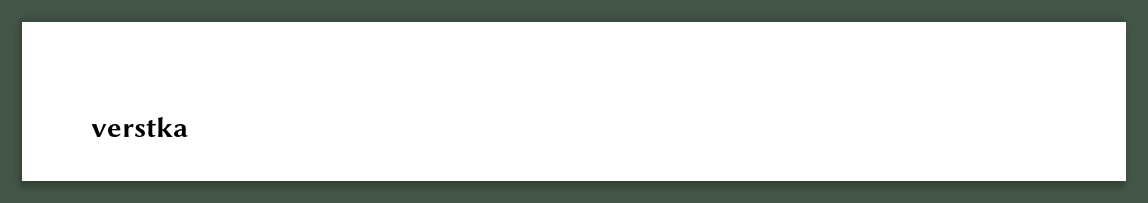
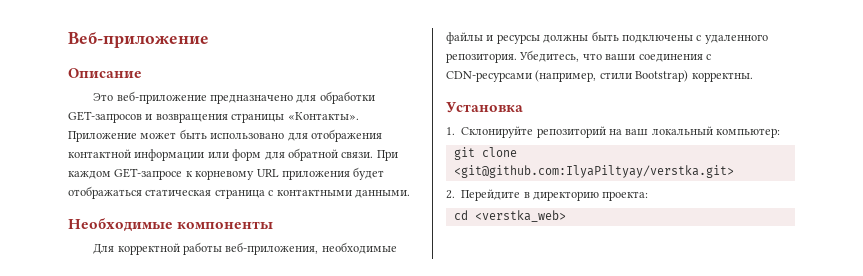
[91,117,188,137] verstka -> [68,32,209,48] [68,68,142,78] [93,91,375,104] [68,111,359,123] [68,129,382,142] [68,148,398,161] [68,167,385,180] [68,186,410,199] [68,218,274,232] [93,242,397,255] [446,31,768,44] [446,50,711,63] [446,70,753,82] [446,102,523,113] [446,126,781,138] [453,147,517,160] [453,165,734,178] [446,189,649,201] [453,210,566,222] Веб-приложение // Описание // Это веб-приложение предназначено для обработки GET-запросов и возвращения страницы «Контакты». Приложение может быть использовано для отображения контактной информации или форм для обратной связи. При каждом GET-запросе к корневому URL приложения будет отображаться статическая страница с контактными данными. // Необходимые компоненты // Для корректной работы веб-приложения, необходимые файлы и ресурсы должны быть подключены с удаленного репозитория. Убедитесь, что ваши соединения с CDN-ресурсами (например, стили Bootstrap) корректны. // Установка // 1. Склонируйте репозиторий на ваш локальный компьютер: // git clone <git@github.com:IlyaPiltyay/verstka.git> // 2. Перейдите в директорию проекта: // cd <verstka_web>

